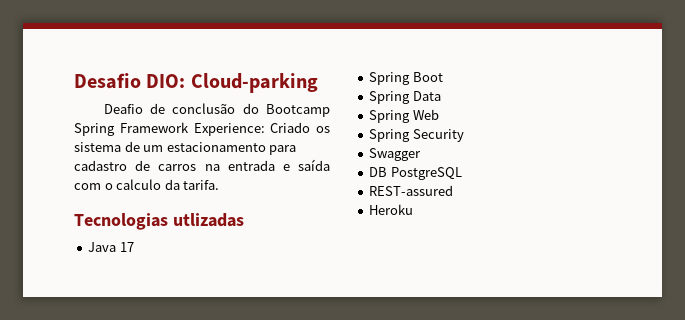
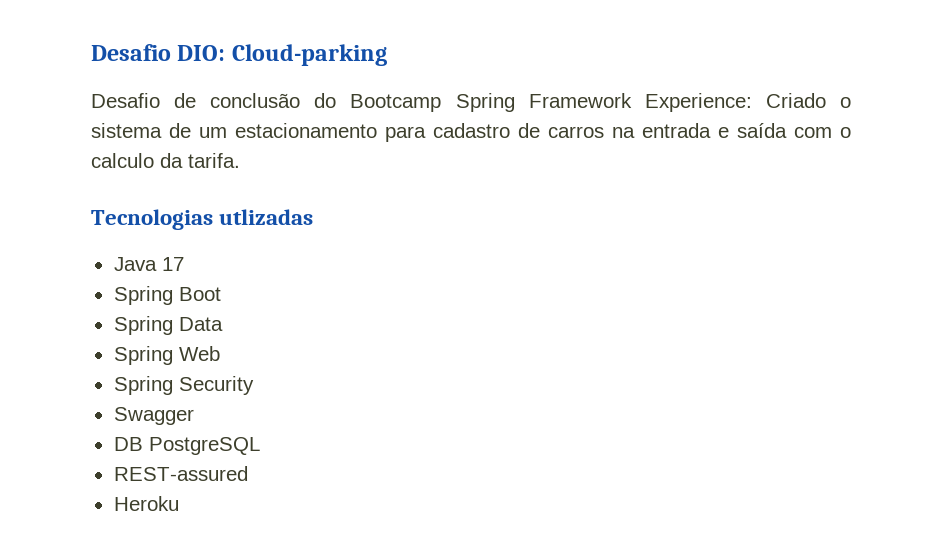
[103,104,143,114] Deafio -> [91,93,160,108] Desafio
[316,126,330,133] os -> [839,97,851,108] o

